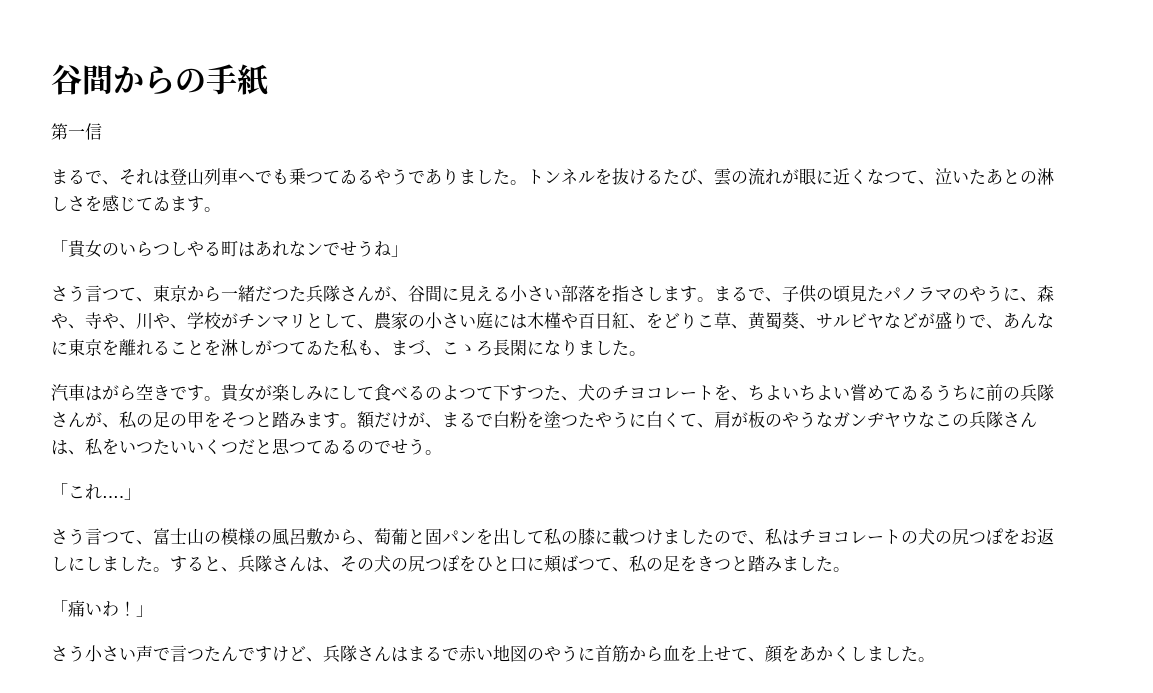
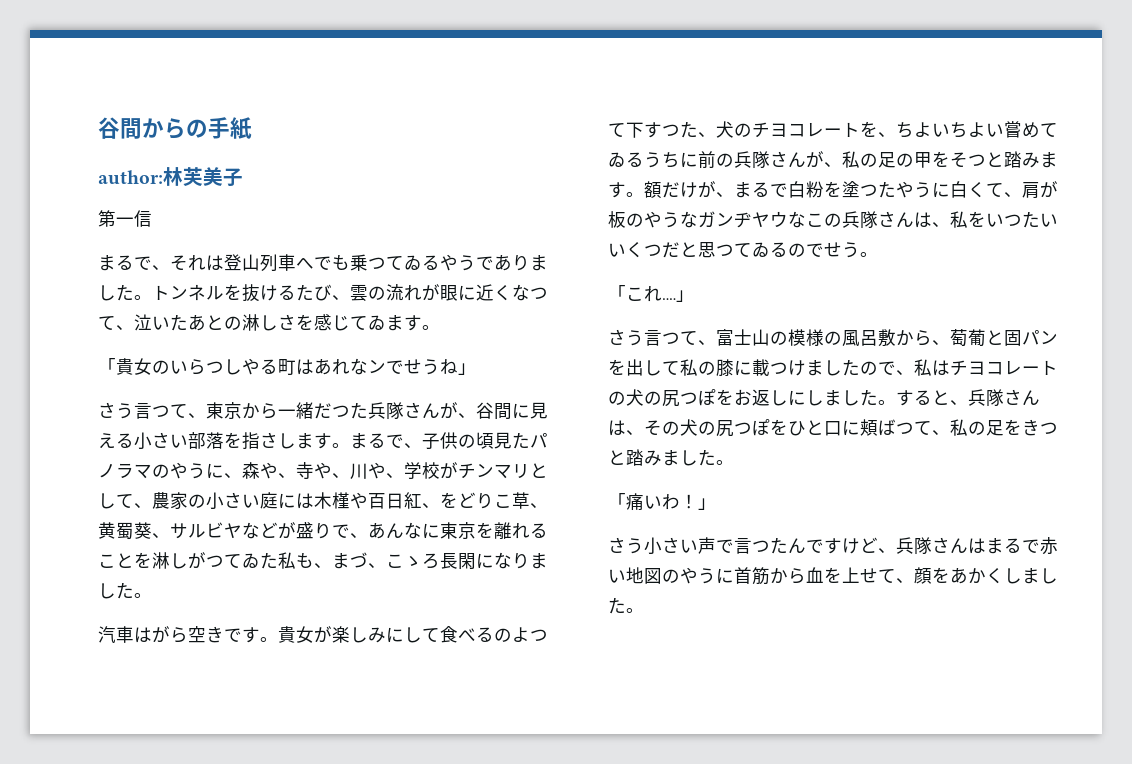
(268, 80) none -> [98,167,243,187] // author:林芙美子

